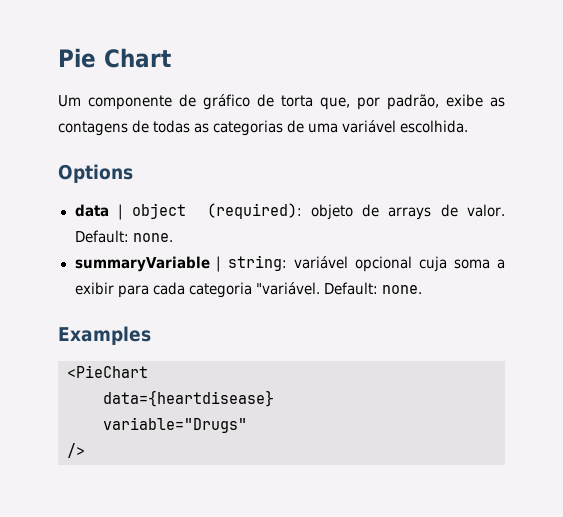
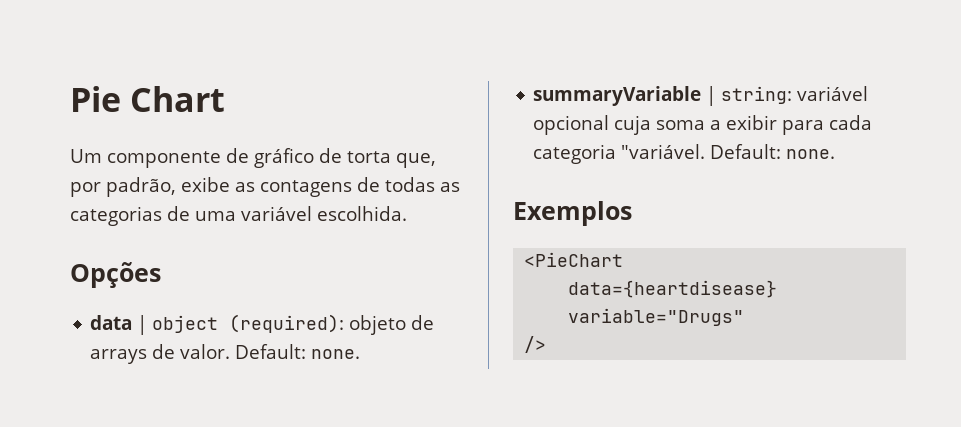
[58,164,133,183] Options -> [70,262,161,288] Opções
[58,326,151,345] Examples -> [513,201,632,226] Exemplos

